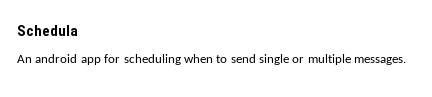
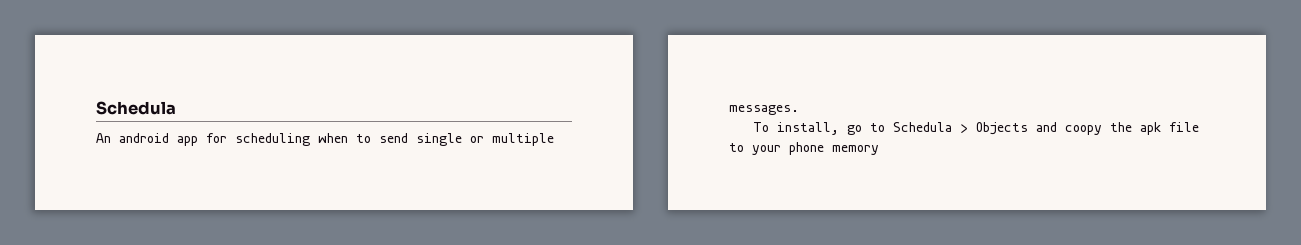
(407, 61) none -> [753,122,1200,135] [729,142,879,155] // To install, go to Schedula > Objects and coopy the apk file to your phone memory

